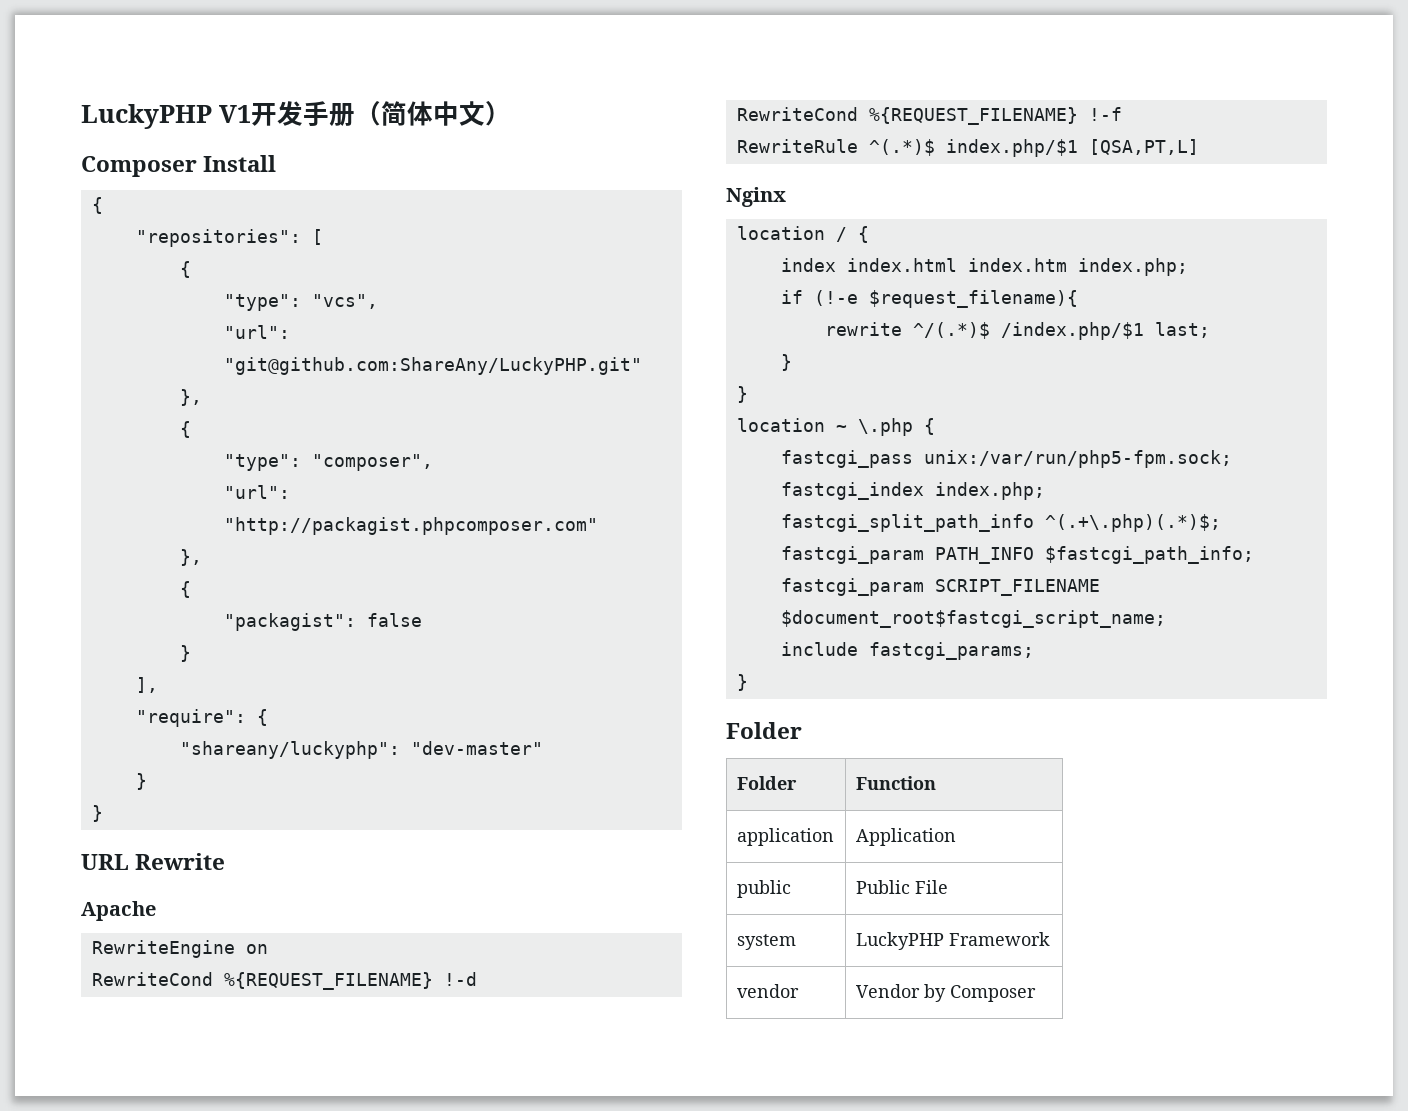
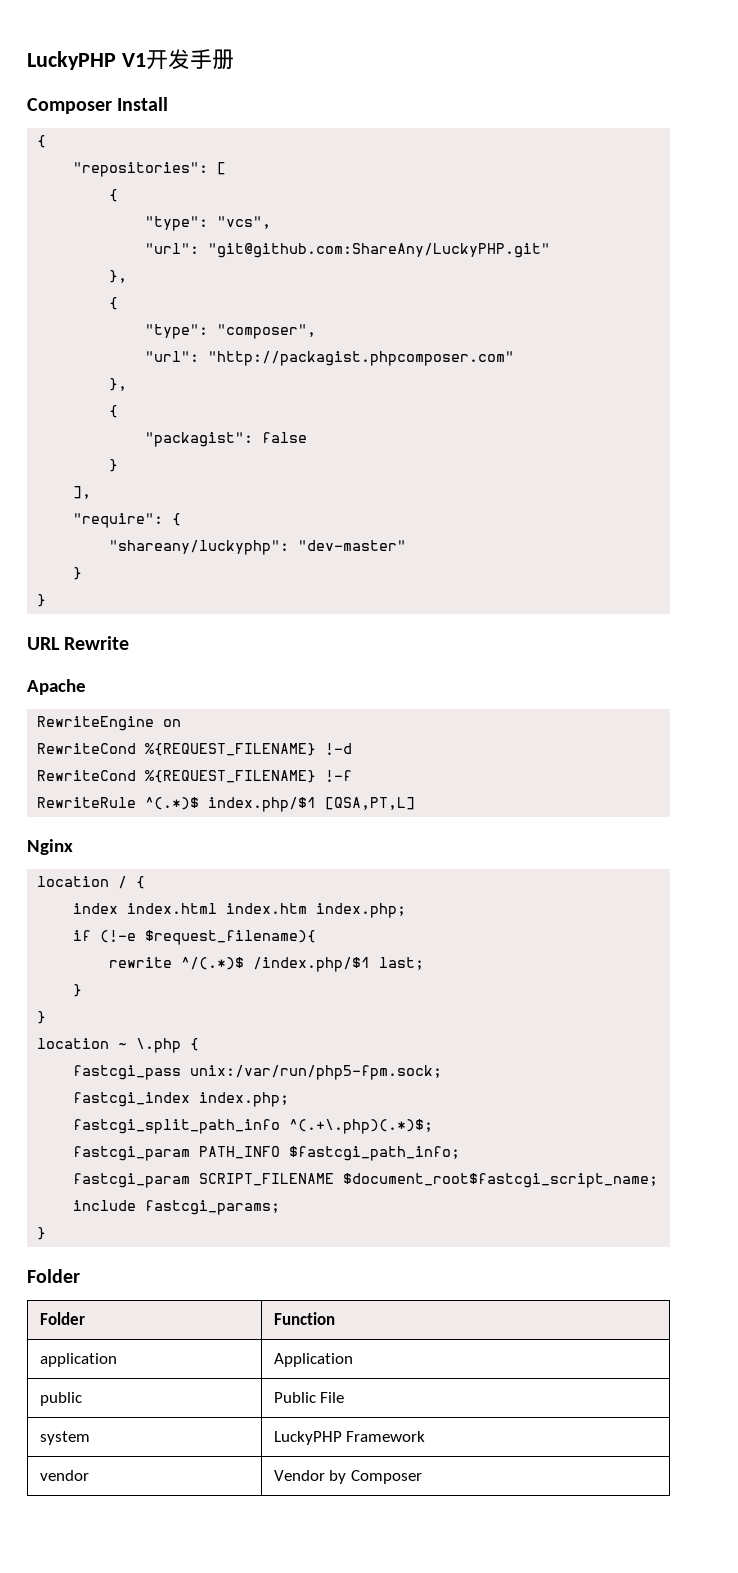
[355,101,511,126] （简体中文） -> (234, 59) none

